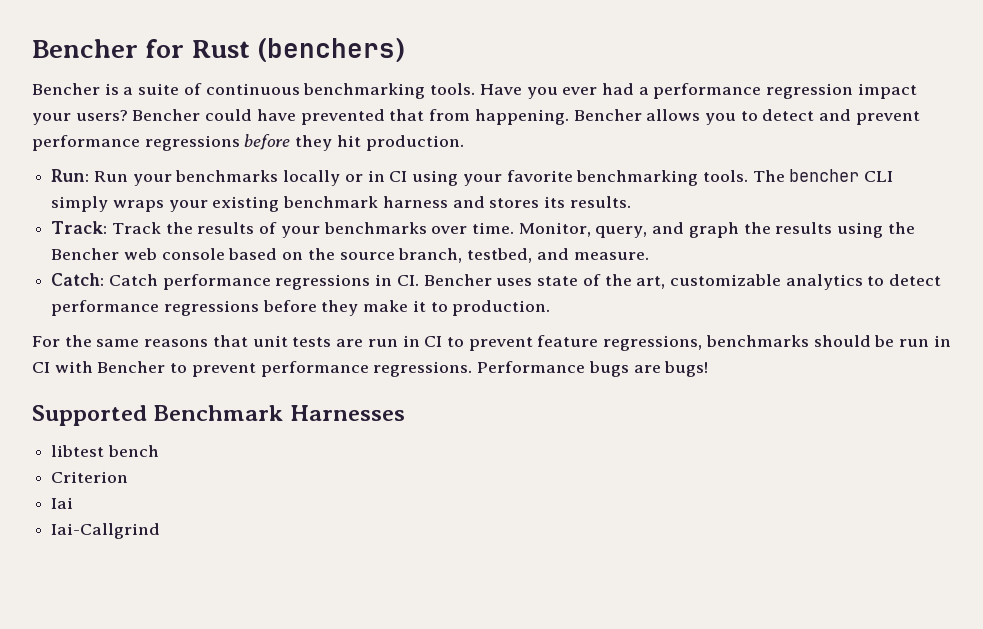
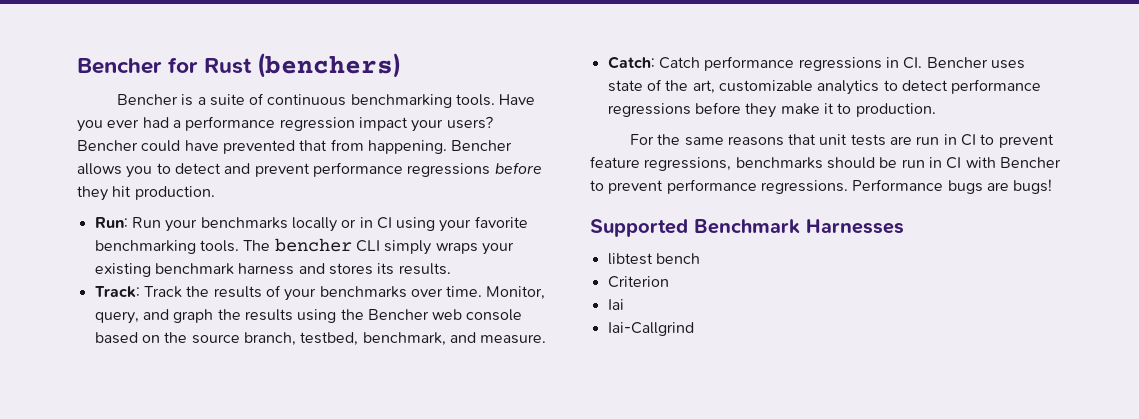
(533, 255) none -> [362,332,446,346] benchmark,

